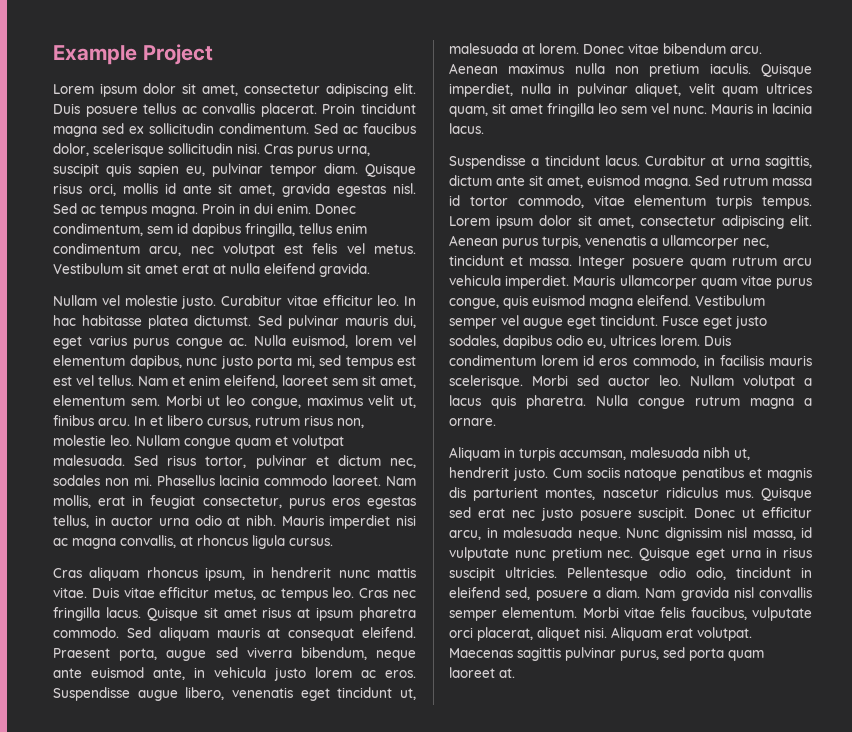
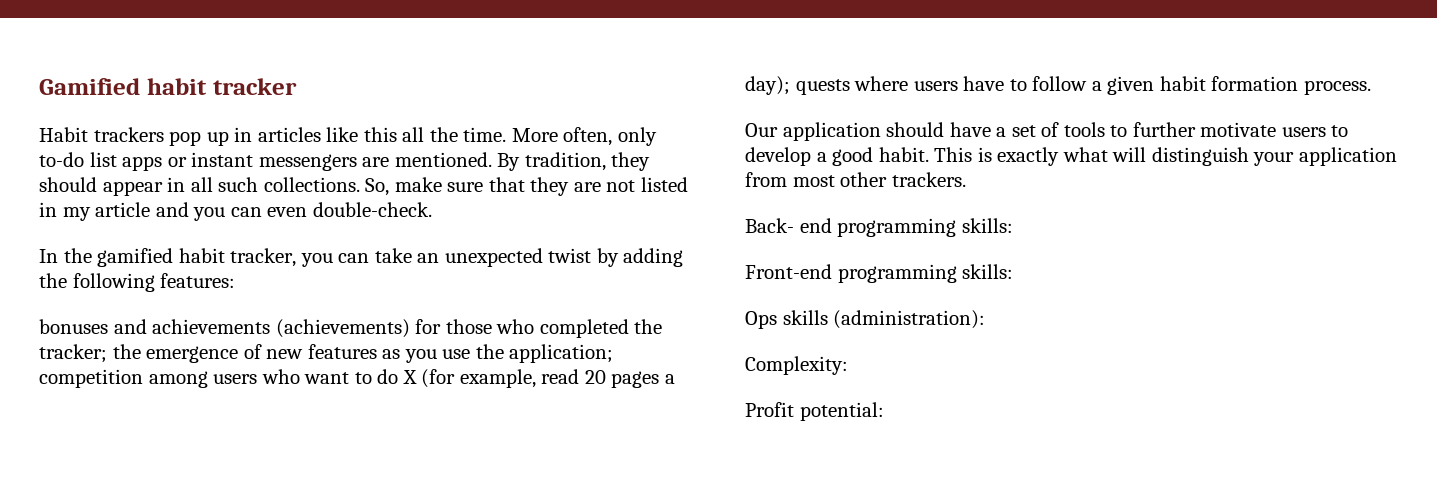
[53,44,213,65] [53,83,416,97] [53,103,416,117] [53,123,416,137] [53,143,370,157] [53,163,416,177] [53,183,416,197] [53,203,356,217] [53,223,367,237] [53,243,416,257] [53,263,370,277] [53,295,416,309] [53,315,416,329] [53,335,416,349] [53,355,416,369] [53,375,416,388] [53,395,416,409] [53,415,364,428] [53,435,344,449] [53,455,417,469] [53,475,416,486] [53,495,416,509] [53,515,416,529] [53,535,333,549] [53,567,416,581] [53,587,416,601] [53,607,416,621] [53,627,416,641] [53,647,416,661] [53,667,416,681] [53,687,416,701] [449,43,762,54] [449,63,812,77] [449,83,812,97] [449,103,812,117] [449,123,484,134] [449,155,812,169] [449,175,812,189] [449,195,812,209] [449,215,812,229] [449,235,769,249] [449,255,812,269] [449,275,812,289] [449,295,765,309] [449,315,767,329] [449,335,731,349] [449,355,812,368] [449,375,812,389] [449,395,812,409] [449,418,496,426] [449,447,750,461] [449,467,812,481] [449,487,812,501] [449,507,812,521] [449,527,812,541] [449,547,812,561] [449,567,812,581] [449,587,812,601] [449,607,812,621] [449,627,752,641] [449,647,764,661] [449,667,515,678] Example Project // Lorem ipsum dolor sit amet, consectetur adipiscing elit. Duis posuere tellus ac convallis placerat. Proin tincidunt magna sed ex sollicitudin condimentum. Sed ac faucibus dolor, scelerisque sollicitudin nisi. Cras purus urna, suscipit quis sapien eu, pulvinar tempor diam. Quisque risus orci, mollis id ante sit amet, gravida egestas nisl. Sed ac tempus magna. Proin in dui enim. Donec condimentum, sem id dapibus fringilla, tellus enim condimentum arcu, nec volutpat est felis vel metus. Vestibulum sit amet erat at nulla eleifend gravida. // Nullam vel molestie justo. Curabitur vitae efficitur leo. In hac habitasse platea dictumst. Sed pulvinar mauris dui, eget varius purus congue ac. Nulla euismod, lorem vel elementum dapibus, nunc justo porta mi, sed tempus est est vel tellus. Nam et enim eleifend, laoreet sem sit amet, elementum sem. Morbi ut leo congue, maximus velit ut, finibus arcu. In et libero cursus, rutrum risus non, molestie leo. Nullam congue quam et volutpat malesuada. Sed risus tortor, pulvinar et dictum nec, sodales non mi. Phasellus lacinia commodo laoreet. Nam mollis, erat in feugiat consectetur, purus eros egestas tellus, in auctor urna odio at nibh. Mauris imperdiet nisi ac magna convallis, at rhoncus ligula cursus. // Cras aliquam rhoncus ipsum, in hendrerit nunc mattis vitae. Duis vitae efficitur metus, ac tempus leo. Cras nec fringilla lacus. Quisque sit amet risus at ipsum pharetra commodo. Sed aliquam mauris at consequat eleifend. Praesent porta, augue sed viverra bibendum, neque ante euismod ante, in vehicula justo lorem ac eros. Suspendisse augue libero, venenatis eget tincidunt ut, malesuada at lorem. Donec vitae bibendum arcu. Aenean maximus nulla non pretium iaculis. Quisque imperdiet, nulla in pulvinar aliquet, velit quam ultrices quam, sit amet fringilla leo sem vel nunc. Mauris in lacinia lacus. // Suspendisse a tincidunt lacus. Curabitur at urna sagittis, dictum ante sit amet, euismod magna. Sed rutrum massa id tortor commodo, vitae elementum turpis tempus. Lorem ipsum dolor sit amet, consectetur adipiscing elit. Aenean purus turpis, venenatis a ullamcorper nec, tincidunt et massa. Integer posuere quam rutrum arcu vehicula imperdiet. Mauris ullamcorper quam vitae purus congue, quis euismod magna eleifend. Vestibulum semper vel augue eget tincidunt. Fusce eget justo sodales, dapibus odio eu, ultrices lorem. Duis condimentum lorem id eros commodo, in facilisis mauris scelerisque. Morbi sed auctor leo. Nullam volutpat a lacus quis pharetra. Nulla congue rutrum magna a ornare. // Aliquam in turpis accumsan, malesuada nibh ut, hendrerit justo. Cum sociis natoque penatibus et magnis dis parturient montes, nascetur ridiculus mus. Quisque sed erat nec justo posuere suscipit. Donec ut efficitur arcu, in malesuada neque. Nunc dignissim nisl massa, id vulputate nunc pretium nec. Quisque eget urna in risus suscipit ultricies. Pellentesque odio odio, tincidunt in eleifend sed, posuere a diam. Nam gravida nisl convallis semper elementum. Morbi vitae felis faucibus, vulputate orci placerat, aliquet nisi. Aliquam erat volutpat. Maecenas sagittis pulvinar purus, sed porta quam laoreet at. -> [39,78,297,95] [39,127,657,146] [39,152,651,171] [39,177,688,196] [39,202,432,221] [39,248,684,267] [39,273,236,292] [39,319,663,338] [39,344,614,363] [39,369,675,388] [745,76,1371,95] [745,122,1349,141] [745,147,1397,166] [745,172,966,187] [745,218,1013,237] [745,264,1014,283] [745,310,986,329] [745,356,848,375] [745,402,884,421] Gamified habit tracker // Habit trackers pop up in articles like this all the time. More often, only to-do list apps or instant messengers are mentioned. By tradition, they should appear in all such collections. So, make sure that they are not listed in my article and you can even double-check. // In the gamified habit tracker, you can take an unexpected twist by adding the following features: // bonuses and achievements (achievements) for those who completed the tracker; the emergence of new features as you use the application; competition among users who want to do X (for example, read 20 pages a day); quests where users have to follow a given habit formation process. // Our application should have a set of tools to further motivate users to develop a good habit. This is exactly what will distinguish your application from most other trackers. // Back- end programming skills: // Front-end programming skills: // Ops skills (administration): // Complexity: // Profit potential:

